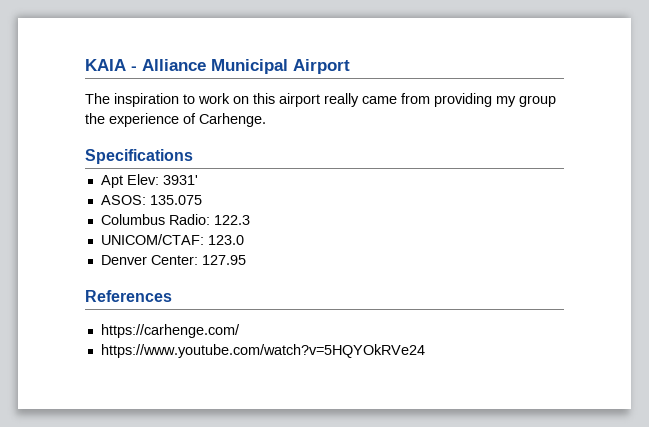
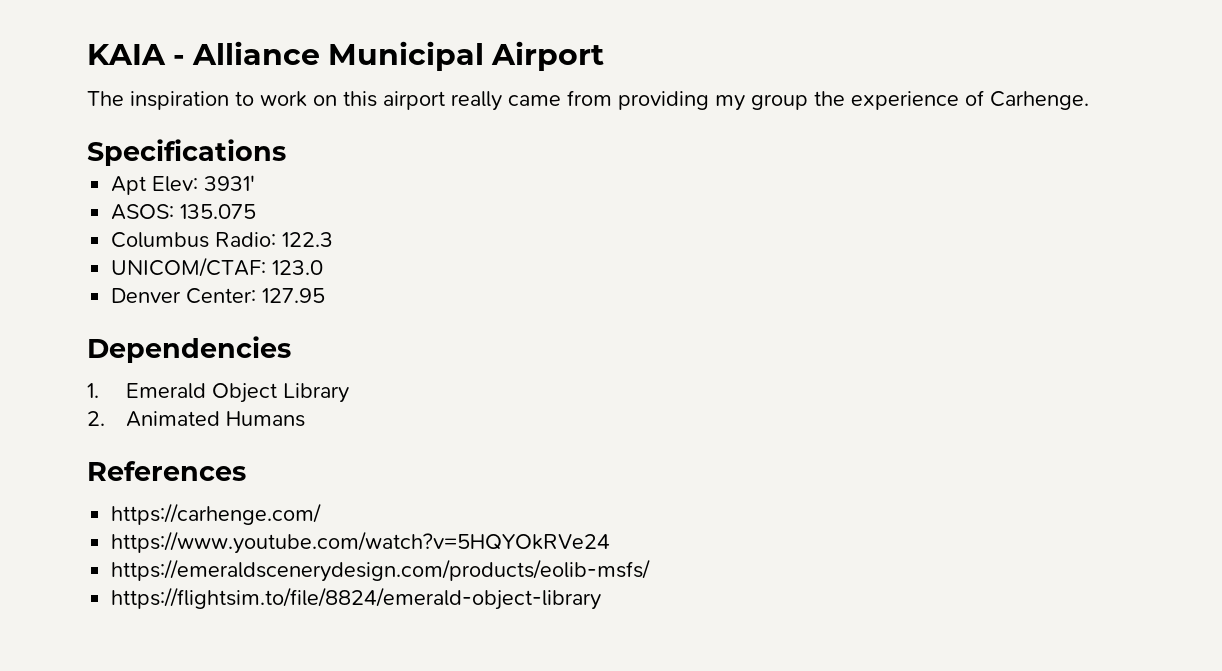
(246, 260) none -> [87,336,291,363] [87,383,349,403] [87,411,305,427] // Dependencies // 1. Emerald Object Library // 2. Animated Humans
(425, 351) none -> [111,559,651,582] [111,587,602,610] // https://emeraldscenerydesign.com/products/eolib-msfs/ // https://flightsim.to/file/8824/emerald-object-library

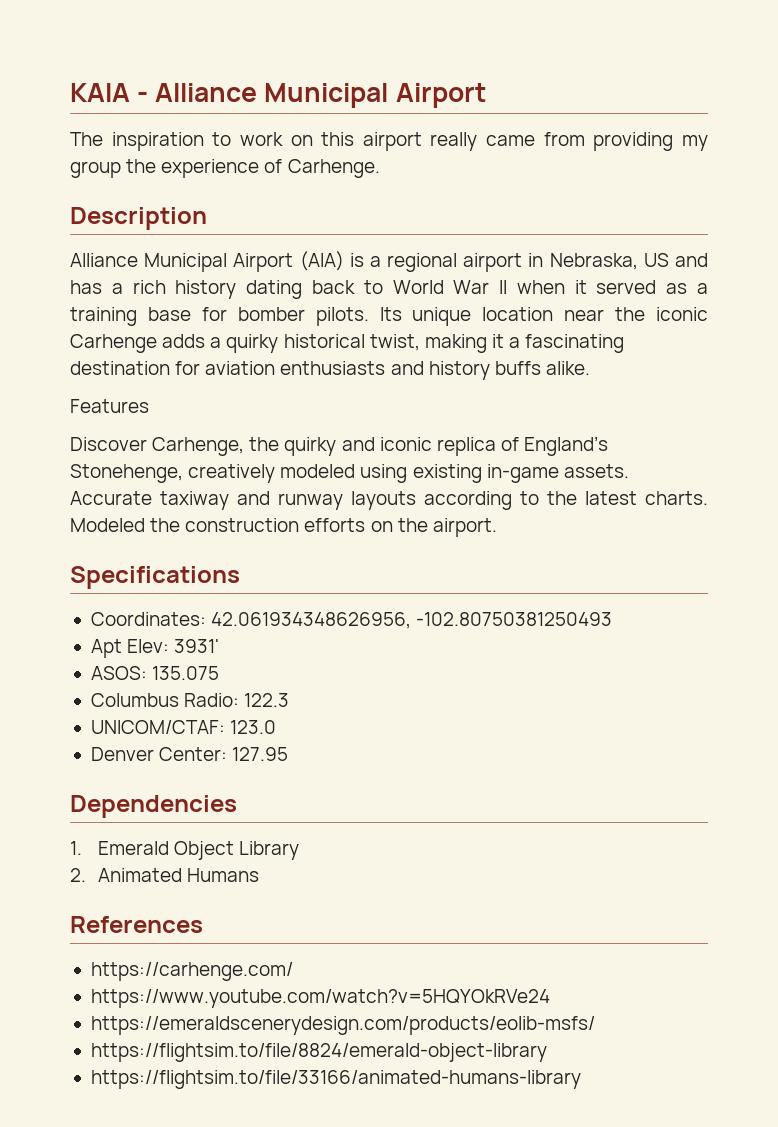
[87,139,286,166] Specifications -> [70,207,207,230] [70,251,709,272] [70,280,709,299] [70,307,708,326] [70,334,625,353] [70,361,590,380] [70,399,149,413] [70,436,609,456] [70,464,629,483] [70,491,708,510] [70,518,497,537] [70,566,240,589] [90,612,613,629] Description // Alliance Municipal Airport (AIA) is a regional airport in Nebraska, US and has a rich history dating back to World War II when it served as a training base for bomber pilots. Its unique location near the iconic Carhenge adds a quirky historical twist, making it a fascinating destination for aviation enthusiasts and history buffs alike. // Features // Discover Carhenge, the quirky and iconic replica of England’s Stonehenge, creatively modeled using existing in-game assets. Accurate taxiway and runway layouts according to the latest charts. Modeled the construction efforts on the airport. // Specifications // Coordinates: 42.061934348626956, -102.80750381250493
(602, 598) none -> [90,1070,581,1089] // https://flightsim.to/file/33166/animated-humans-library

